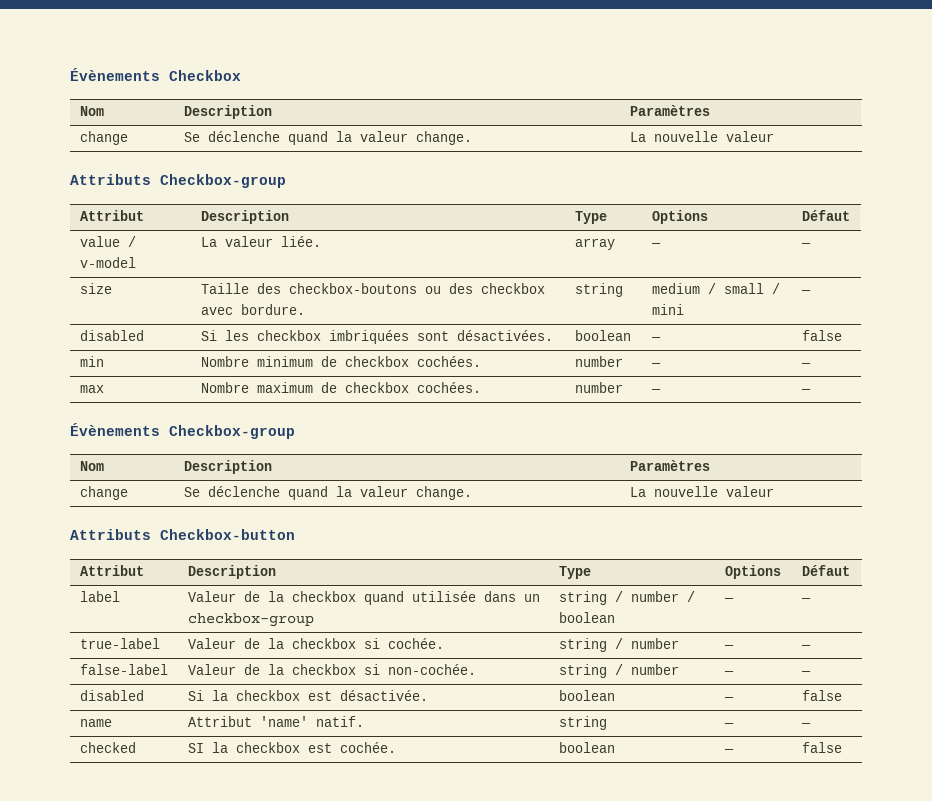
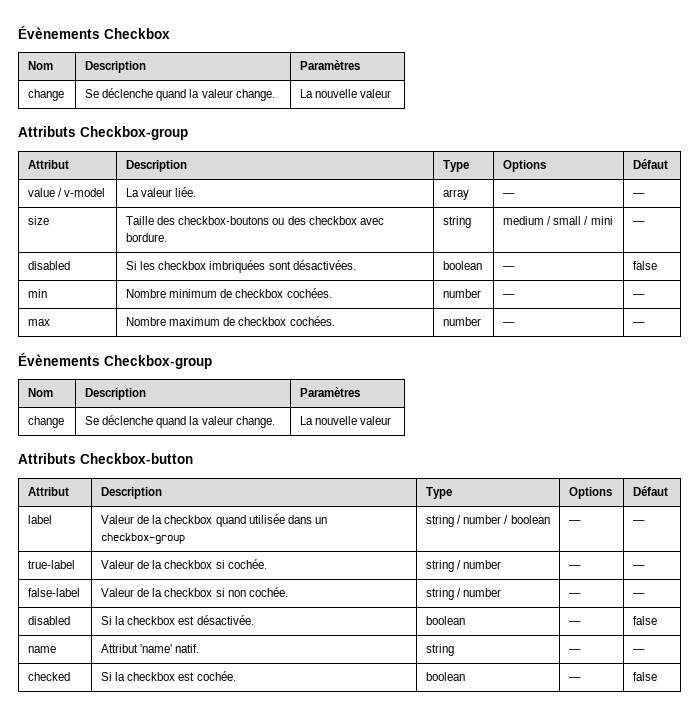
[387,664,476,675] non-cochée. -> [227,587,288,597] non cochée.
[187,743,204,753] SI -> [101,672,113,681] Si

